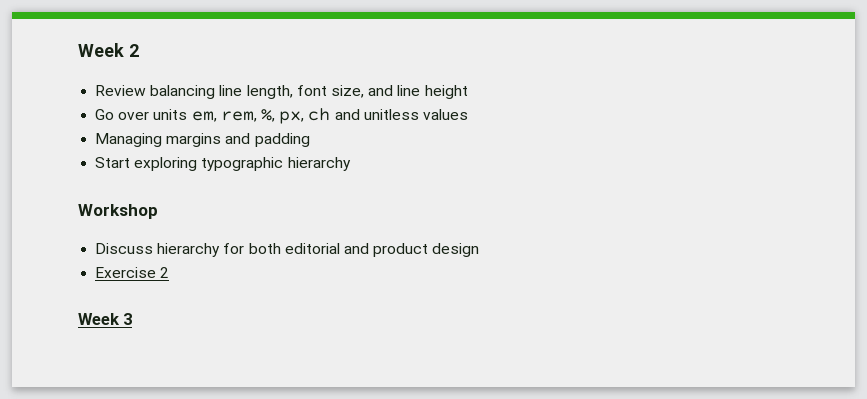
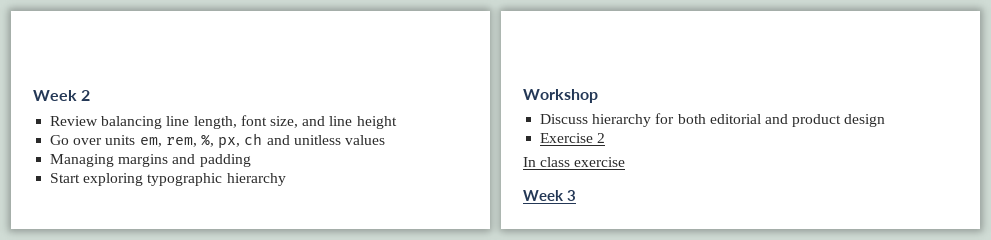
(170, 272) none -> [523,157,626,167] // In class exercise

